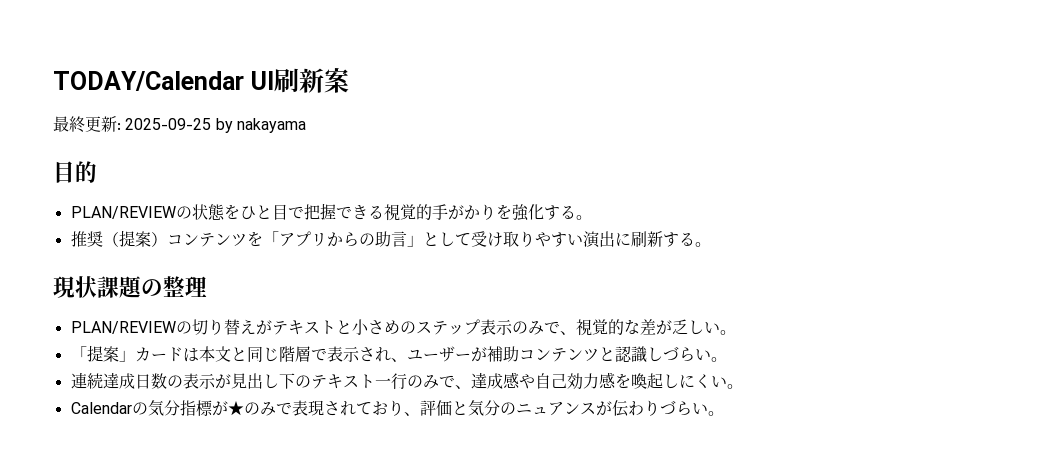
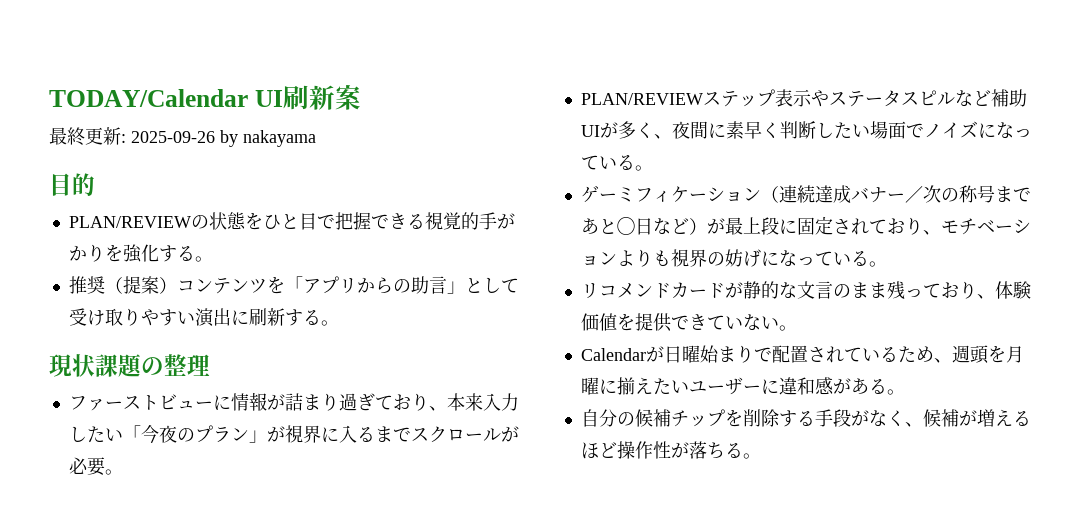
[125,118,212,130] 2025-09-25 -> [131,131,215,143] 2025-09-26
[70,319,736,336] [70,345,727,363] [70,372,743,390] [70,400,708,417] PLAN/REVIEWの切り替えがテキストと小さめのステップ表示のみで、視覚的な差が乏しい。 // 「提案」カードは本文と同じ階層で表示され、ユーザーが補助コンテンツと認識しづらい。 // 連続達成日数の表示が見出し下のテキスト一行のみで、達成感や自己効力感を喚起しにくい。 // Calendarの気分指標が★のみで表現されており、評価と気分のニュアンスが伝わりづらい -> [68,392,519,411] [68,425,519,444] [68,457,123,476] [580,89,1027,107] [580,121,1032,139] [580,155,653,171] [580,185,1031,203] [580,216,1031,235] [580,249,887,267] [580,281,1031,300] [580,313,797,332] [580,345,1024,364] [580,377,905,395] [580,409,1031,427] [580,441,743,459] ファーストビューに情報が詰まり過ぎており、本来入力したい「今夜のプラン」が視界に入るまでスクロールが必要。 // PLAN/REVIEWステップ表示やステータスピルなど補助UIが多く、夜間に素早く判断したい場面でノイズになっている。 // ゲーミフィケーション（連続達成バナー／次の称号まであと◯日など）が最上段に固定されており、モチベーションよりも視界の妨げになっている。 // リコメンドカードが静的な文言のまま残っており、体験価値を提供できていない。 // Calendarが日曜始まりで配置されているため、週頭を月曜に揃えたいユーザーに違和感がある。 // 自分の候補チップを削除する手段がなく、候補が増えるほど操作性が落ちる

